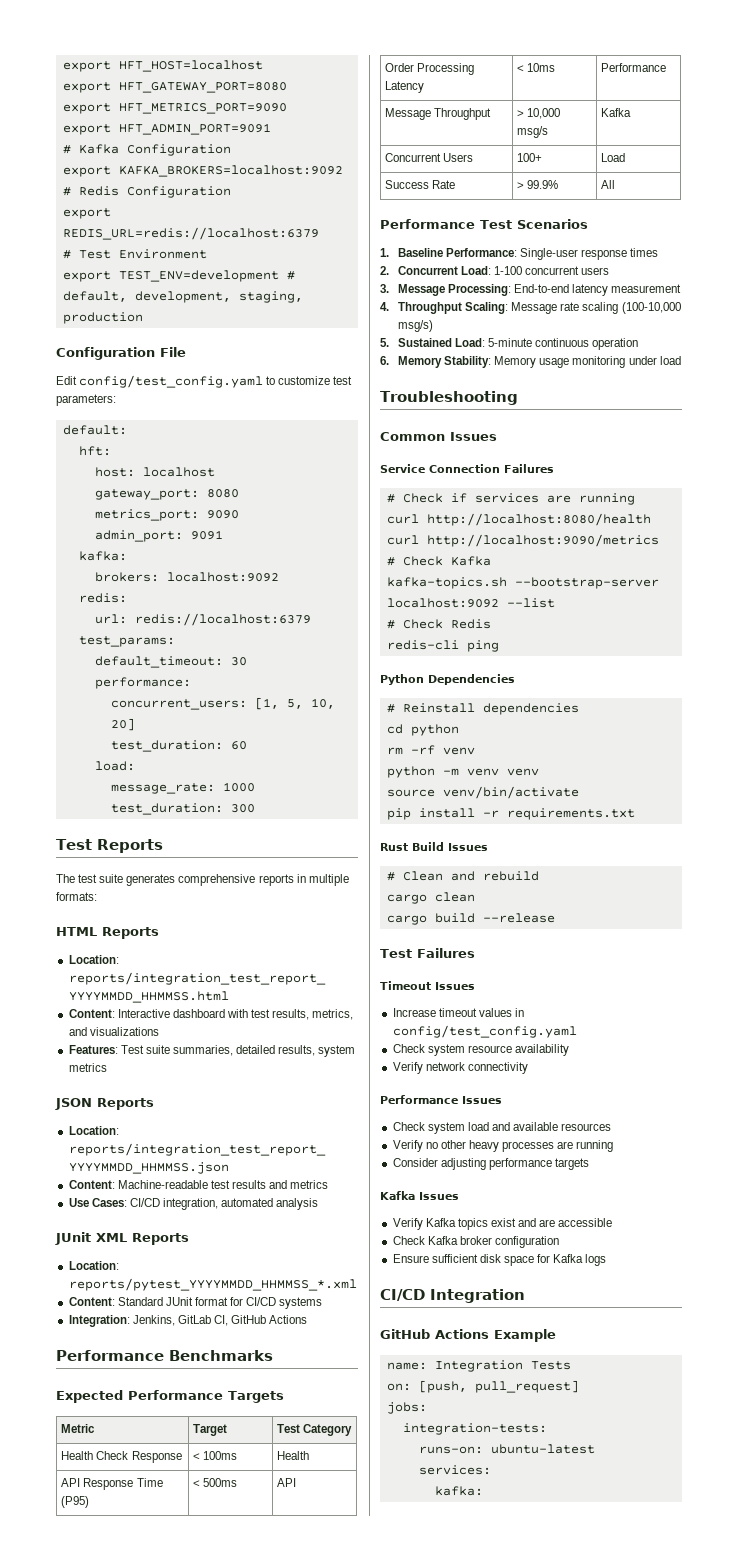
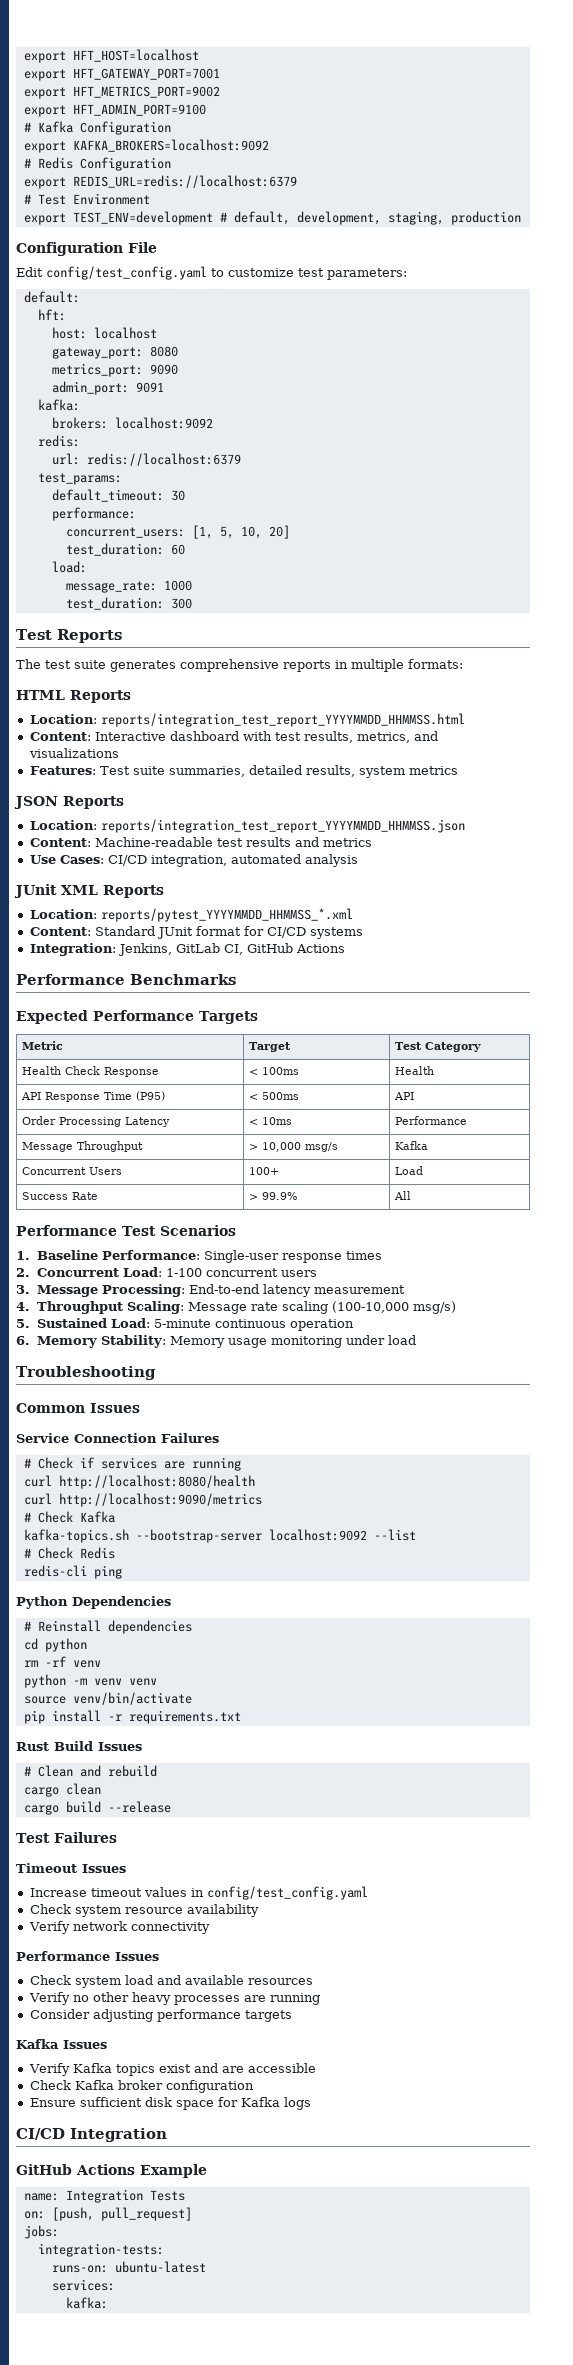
[118,82,287,93] [62,103,287,114] [62,123,271,135] HFT_GATEWAY_PORT=8080 // export HFT_METRICS_PORT=9090 // export HFT_ADMIN_PORT=9091 -> [72,68,220,80] [23,86,220,99] [23,104,206,117] HFT_GATEWAY_PORT=7001 // export HFT_METRICS_PORT=9002 // export HFT_ADMIN_PORT=9100

